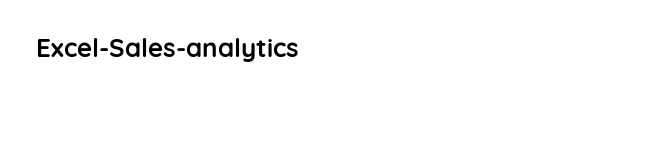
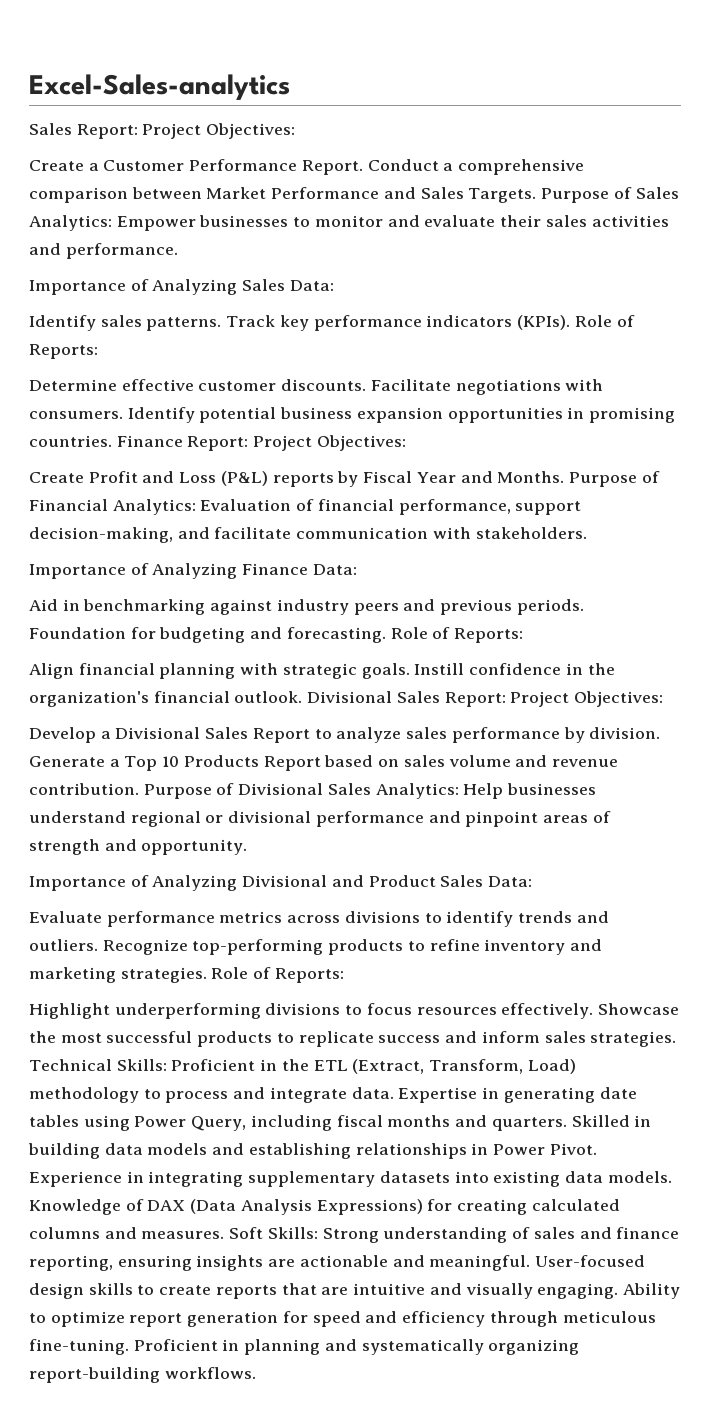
(299, 50) none -> [29,123,296,139] [29,159,585,175] [29,187,679,203] [29,215,669,231] [29,243,178,259] [29,279,334,295] [29,315,635,331] [29,344,98,359] [29,379,604,395] [29,407,676,423] [29,435,406,451] [29,471,660,487] [29,499,582,515] [29,527,587,543] [29,563,357,579] [29,599,584,615] [29,627,524,643] [29,663,615,679] [29,691,664,707] [29,727,661,743] [29,755,618,771] [29,783,597,799] [29,811,611,827] [29,839,248,855] [29,875,533,891] [29,911,609,927] [29,939,603,955] [29,967,344,983] [29,1003,680,1019] [29,1031,677,1047] [29,1059,576,1074] [29,1087,637,1103] [29,1115,652,1131] [28,1143,597,1159] [29,1171,672,1187] [29,1199,620,1215] [29,1227,680,1243] [29,1255,646,1271] [29,1283,680,1299] [29,1311,656,1327] [29,1339,580,1355] [29,1367,256,1383] // Sales Report: Project Objectives: // Create a Customer Performance Report. Conduct a comprehensive comparison between Market Performance and Sales Targets. Purpose of Sales Analytics: Empower businesses to monitor and evaluate their sales activities and performance. // Importance of Analyzing Sales Data: // Identify sales patterns. Track key performance indicators (KPIs). Role of Reports: // Determine effective customer discounts. Facilitate negotiations with consumers. Identify potential business expansion opportunities in promising countries. Finance Report: Project Objectives: // Create Profit and Loss (P&L) reports by Fiscal Year and Months. Purpose of Financial Analytics: Evaluation of financial performance, support decision-making, and facilitate communication with stakeholders. // Importance of Analyzing Finance Data: // Aid in benchmarking against industry peers and previous periods. Foundation for budgeting and forecasting. Role of Reports: // Align financial planning with strategic goals. Instill confidence in the organization's financial outlook. Divisional Sales Report: Project Objectives: // Develop a Divisional Sales Report to analyze sales performance by division. Generate a Top 10 Products Report based on sales volume and revenue contribution. Purpose of Divisional Sales Analytics: Help businesses understand regional or divisional performance and pinpoint areas of strength and opportunity. // Importance of Analyzing Divisional and Product Sales Data: // Evaluate performance metrics across divisions to identify trends and outliers. Recognize top-performing products to refine inventory and marketing strategies. Role of Reports: // Highlight underperforming divisions to focus resources effectively. Showcase the most successful products to replicate success and inform sales strategies. Technical Skills: Proficient in the ETL (Extract, Transform, Load) methodology to process and integrate data. Expertise in generating date tables using Power Query, including fiscal months and quarters. Skilled in building data models and establishing relationships in Power Pivot. Experience in integrating supplementary datasets into existing data models. Knowledge of DAX (Data Analysis Expressions) for creating calculated columns and measures. Soft Skills: Strong understanding of sales and finance reporting, ensuring insights are actionable and meaningful. User-focused design skills to create reports that are intuitive and visually engaging. Ability to optimize report generation for speed and efficiency through meticulous fine-tuning. Proficient in planning and systematically organizing report-building workflows.

